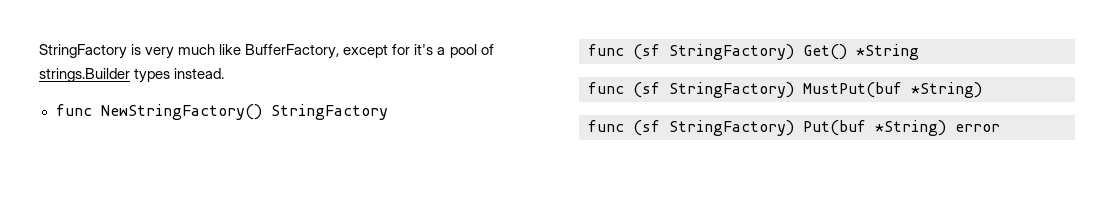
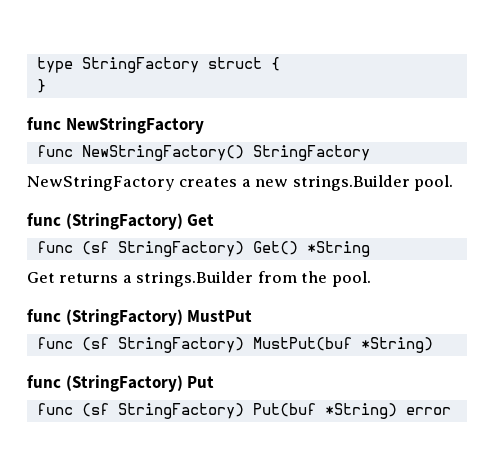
[39,44,494,59] [39,68,225,83] [55,104,388,120] StringFactory is very much like BufferFactory, except for it's a pool of strings.Builder types instead. // func NewStringFactory() StringFactory -> [36,57,280,73] [36,79,46,93] [27,117,204,134] [36,145,370,161] [27,175,454,191] [27,213,215,230] type StringFactory struct { // } // func NewStringFactory // func NewStringFactory() StringFactory // NewStringFactory creates a new strings.Builder pool. // func (StringFactory) Get
(919, 52) none -> [27,271,371,287] [27,309,253,326] // Get returns a strings.Builder from the pool. // func (StringFactory) MustPut
(982, 90) none -> [27,375,215,392] // func (StringFactory) Put

